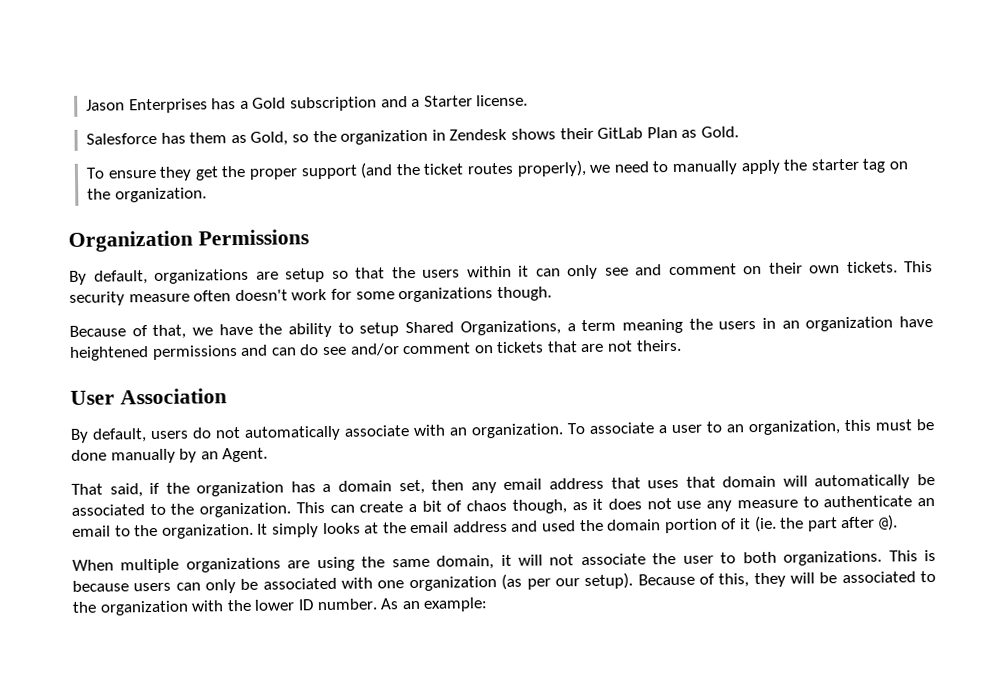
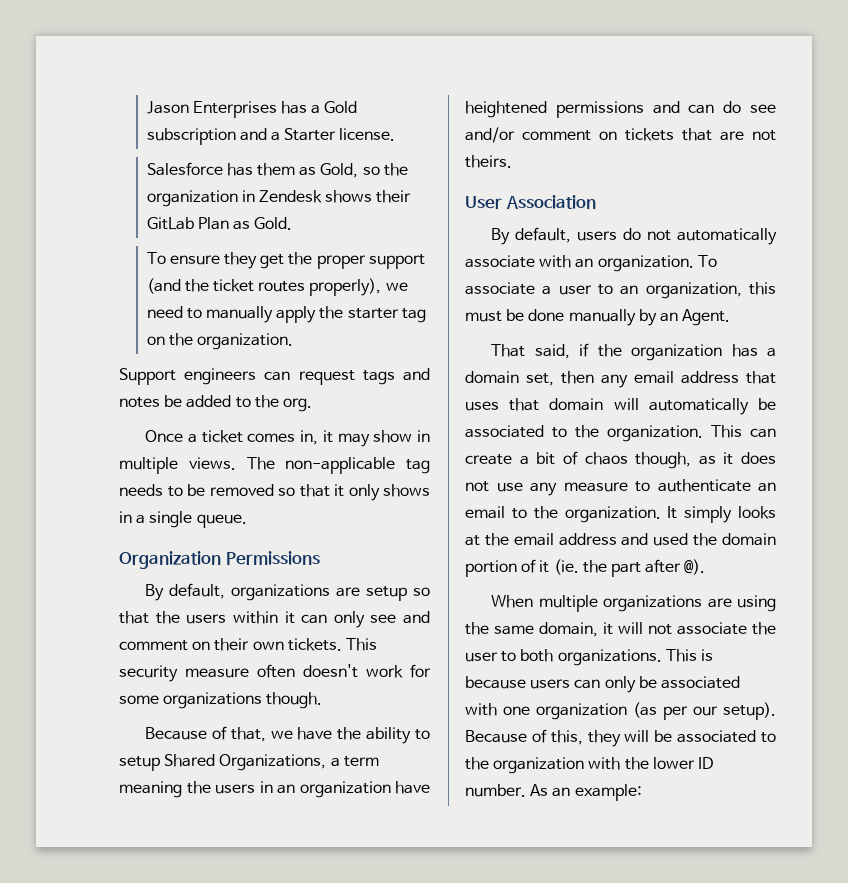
(207, 195) none -> [119,368,430,385] [119,395,312,412] [145,430,430,447] [119,457,430,474] [119,484,430,501] [119,511,247,528] // Support engineers can request tags and notes be added to the org. // Once a ticket comes in, it may show in multiple views. The non-applicable tag needs to be removed so that it only shows in a single queue.

